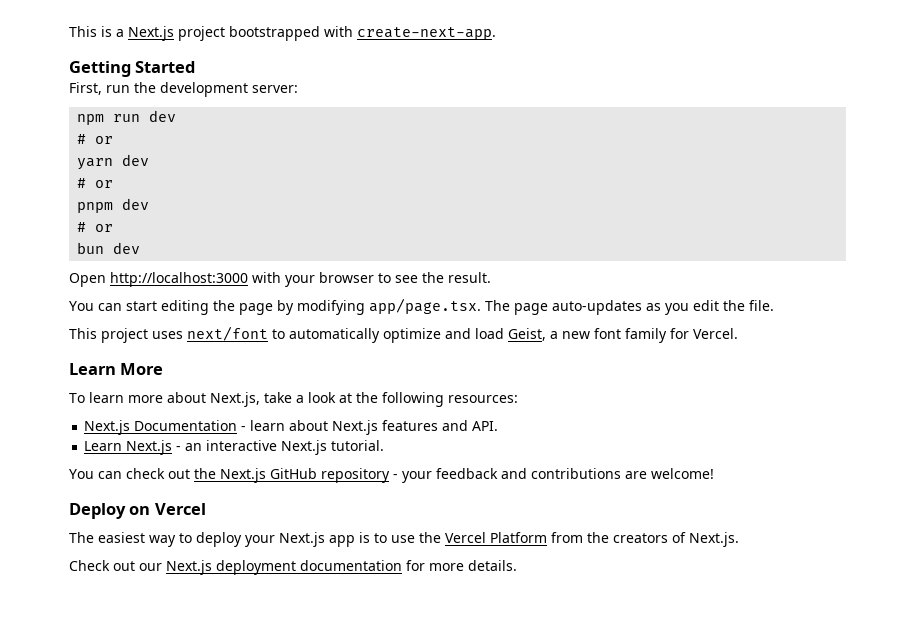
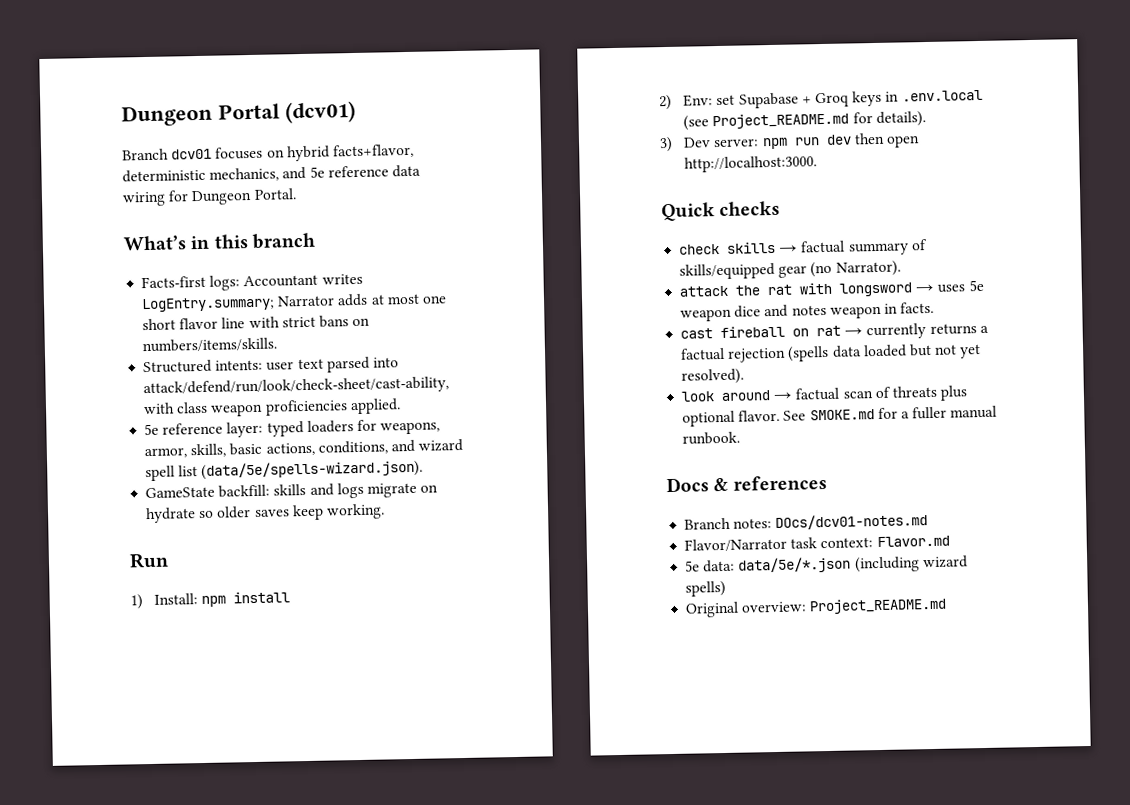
[69,26,496,41] [69,61,196,77] [69,82,248,97] This is a Next.js project bootstrapped with create-next-app. // Getting Started // First, run the development -> [121,100,356,127] [122,143,414,162] [122,164,421,183] [122,188,297,207] [123,232,315,251] [141,273,363,291] [141,293,447,313] [142,315,371,331] [142,337,278,353] [143,356,399,374] [143,376,450,398] [143,398,401,417] [144,419,441,438] [144,438,464,459] [145,459,424,482] [145,482,439,499] [145,503,385,524] [129,552,169,569] [130,591,291,610] [659,89,983,111] [683,111,926,131] [659,136,712,153] Dungeon Portal (dcv01) // Branch dcv01 focuses on hybrid facts+flavor, deterministic mechanics, and 5e reference data wiring for Dungeon Portal. // What’s in this branch // Facts-first logs: Accountant writes LogEntry.summary; Narrator adds at most one short flavor line with strict bans on numbers/items/skills. // Structured intents: user text parsed into attack/defend/run/look/check-sheet/cast-ability, with class weapon proficiencies applied. // 5e reference layer: typed loaders for weapons, armor, skills, basic actions, conditions, and wizard spell list (data/5e/spells-wizard.json). // GameState backfill: skills and logs migrate on hydrate so older saves keep working. // Run // 1) Install: npm install // 2) Env: set Supabase + Groq keys in .env.local (see Project_README.md for details). // 3) Dev
(298, 89) // -> (760, 143) none
[77,134,114,144] [77,154,150,170] [77,178,114,188] [77,198,150,213] [77,222,114,232] [77,242,141,254] [69,272,491,287] [69,298,774,315] [69,326,738,343] [69,363,164,375] [69,392,518,407] [84,420,499,435] [84,440,385,455] [69,468,714,483] [69,503,206,519] [69,532,739,547] [69,560,517,575] // # or // yarn dev // # or // pnpm dev // # or // bun dev // Open http://localhost:3000 with your browser to see the result. // You can start editing the page by modifying app/page.tsx. The page auto-updates as you edit the file. // This project uses next/font to automatically optimize and load Geist, a new font family for Vercel. // Learn More // To learn more about Next.js, take a look at the following resources: // Next.js Documentation - learn about Next.js features and API. // Learn Next.js - an interactive Next.js tutorial. // You can check out the Next.js GitHub repository - your feedback and contributions are welcome! // Deploy on Vercel // The easiest way to deploy your Next.js app is to use the Vercel Platform from the creators of Next.js. // Check out our Next.js deployment documentation for more details. -> [853,132,920,148] [684,155,818,173] [661,200,781,222] [678,239,928,256] [679,260,901,280] [679,279,984,297] [680,301,935,322] [680,323,989,340] [680,343,982,363] [681,368,745,385] [681,385,969,402] [682,405,998,427] [682,431,741,445] [666,474,827,493] [684,513,929,530] [684,535,950,552] [685,555,968,574] [685,580,727,597] [685,597,948,618] then open http://localhost:3000. // Quick checks // check skills → factual summary of skills/equipped gear (no Narrator). // attack the rat with longsword → uses 5e weapon dice and notes weapon in facts. // cast fireball on rat → currently returns a factual rejection (spells data loaded but not yet resolved). // look around → factual scan of threats plus optional flavor. See SMOKE.md for a fuller manual runbook. // Docs & references // Branch notes: DOcs/dcv01-notes.md // Flavor/Narrator task context: Flavor.md // 5e data: data/5e/*.json (including wizard spells) // Original overview: Project_README.md

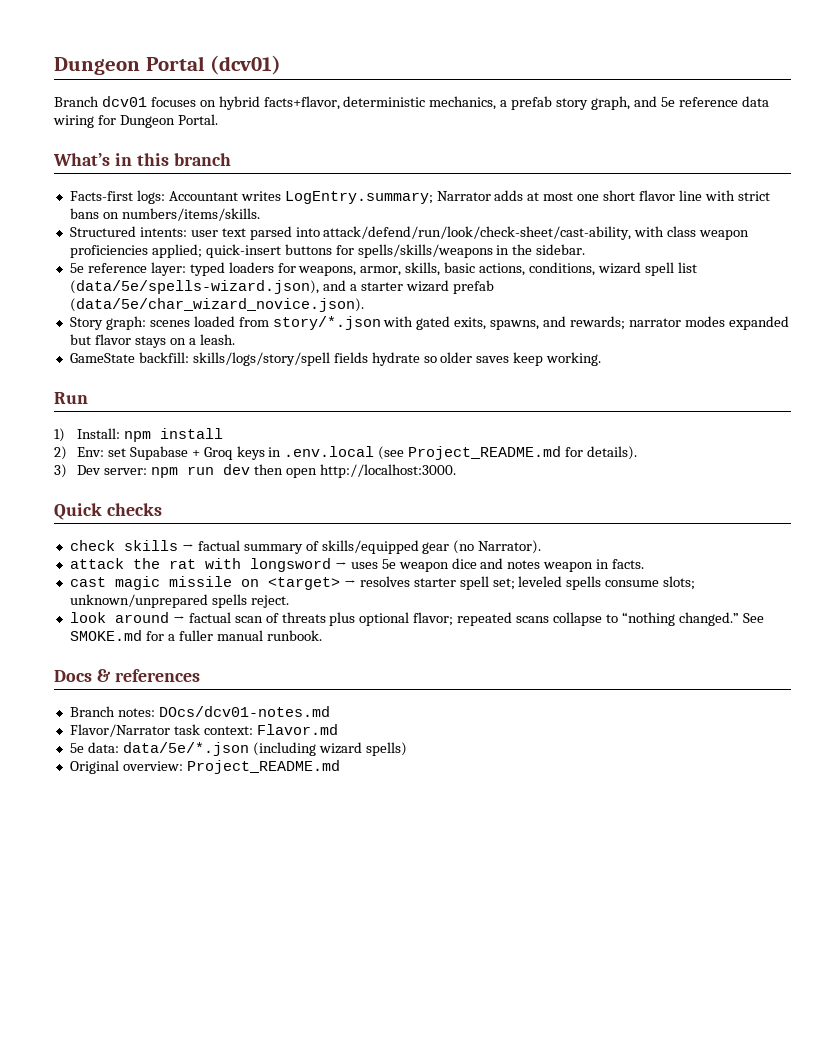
(280, 174) none -> [500,96,631,110] a prefab story graph,
[349,398,401,415] applied. -> [151,244,586,258] applied; quick-insert buttons for spells/skills/weapons in the sidebar.
[390,439,415,453] and -> (596, 269) none
[201,459,424,480] [145,482,439,499] (data/5e/spells-wizard.json). // GameState backfill: skills and logs migrate on -> [69,280,494,294] [69,298,364,312] [69,316,789,330] [69,334,235,348] [69,352,368,366] (data/5e/spells-wizard.json), and a starter wizard prefab (data/5e/char_wizard_novice.json). // Story graph: scenes loaded from story/*.json with gated exits, spawns, and rewards; narrator modes expanded but flavor stays on a leash. // GameState backfill: skills/logs/story/spell fields
[720,323,989,340] [680,343,982,363] [681,368,745,385] fireball on rat → currently returns a factual rejection (spells data loaded but not yet resolved). -> [114,576,696,590] [69,594,289,608] magic missile on <target> → resolves starter spell set; leveled spells consume slots; unknown/unprepared spells reject.
[738,409,781,422] flavor. -> [413,612,739,626] flavor; repeated scans collapse to “nothing changed.”

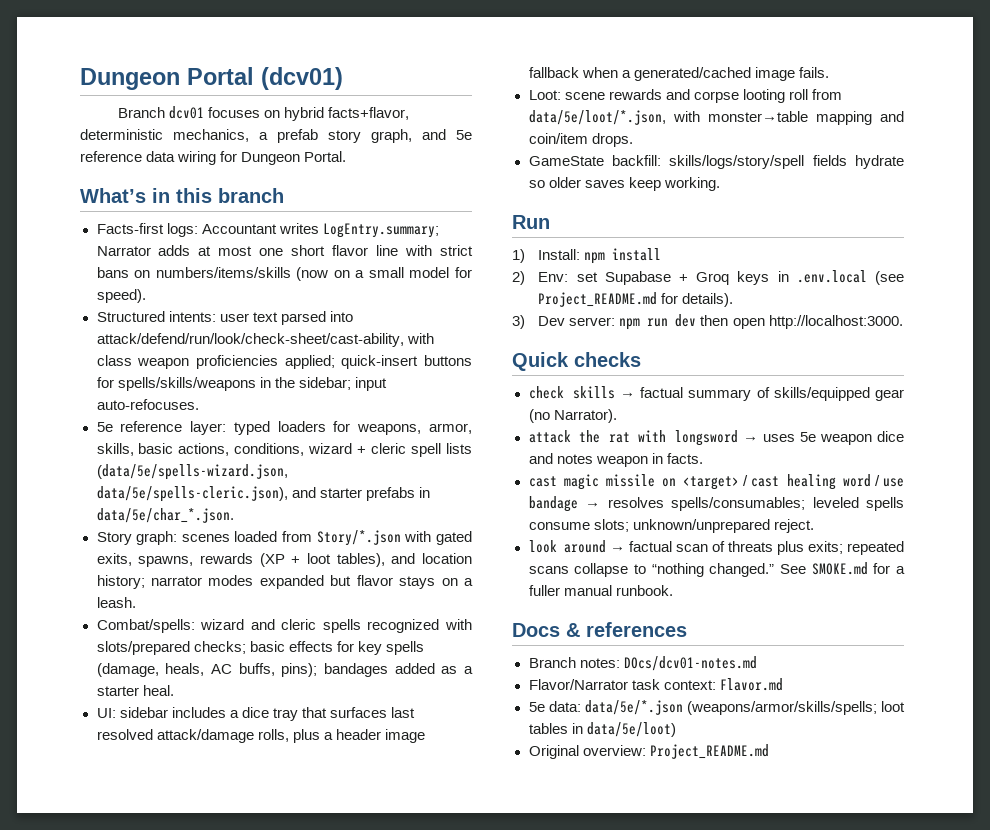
[121,208,260,221] numbers/items/skills. -> [155,267,472,281] [96,289,146,303] numbers/items/skills (now on a small model for speed).
[536,244,586,255] sidebar. -> [298,377,387,391] [96,399,199,410] sidebar; input auto-refocuses.
[644,262,697,276] [69,280,494,294] [69,298,364,312] spell list (data/5e/spells-wizard.json), and a starter wizard prefab (data/5e/char_wizard_novice.json). -> [357,443,472,457] [96,464,288,480] [96,486,430,502] [96,508,234,523] + cleric spell lists (data/5e/spells-wizard.json, data/5e/spells-cleric.json), and starter prefabs in data/5e/char_*.json.
[272,316,381,330] story/*.json -> [316,530,401,546] Story/*.json
[543,316,626,330] and rewards; -> [199,553,472,567] [96,575,145,589] rewards (XP + loot tables), and location history;
(235, 339) none -> [96,619,472,633] [96,641,424,655] [96,663,473,677] [96,685,174,696] [96,707,415,721] [96,729,425,743] [528,67,829,81] [528,89,842,103] [528,110,904,125] [528,133,633,147] // Combat/spells: wizard and cleric spells recognized with slots/prepared checks; basic effects for key spells (damage, heals, AC buffs, pins); bandages added as a starter heal. // UI: sidebar includes a dice tray that surfaces last resolved attack/damage rolls, plus a header image fallback when a generated/cached image fails. // Loot: scene rewards and corpse looting roll from data/5e/loot/*.json, with monster→table mapping and coin/item drops.
[343,576,515,590] → resolves starter spell set; -> [743,474,904,490] [528,496,805,512] / cast healing word / use bandage → resolves spells/consumables;
[211,594,247,608] spells -> (770, 526) none
[359,612,454,626] optional flavor; -> [807,541,843,554] exits;
[252,742,407,756] (including wizard spells) -> [686,701,905,715] [528,722,676,737] (weapons/armor/skills/spells; loot tables in data/5e/loot)

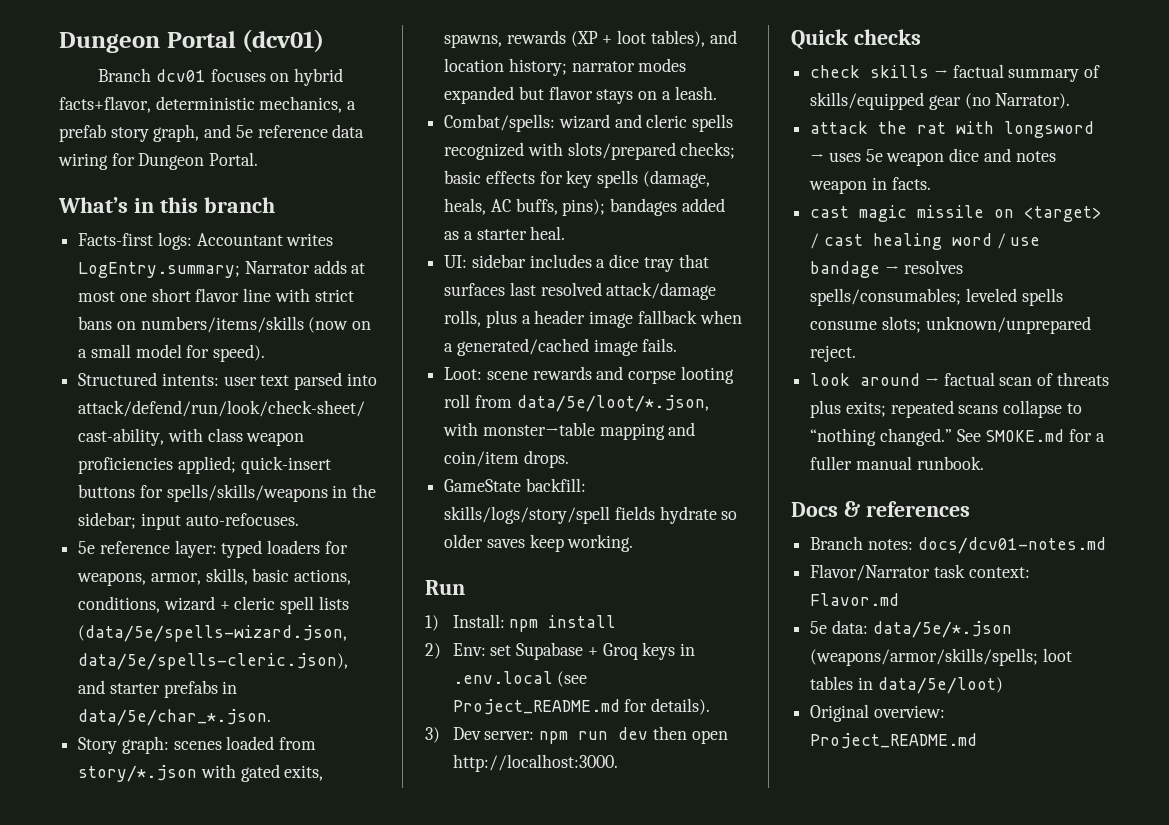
[316,530,401,546] Story/*.json -> [78,765,198,782] story/*.json
[623,656,757,671] DOcs/dcv01-notes.md -> [917,537,1106,554] docs/dcv01-notes.md

